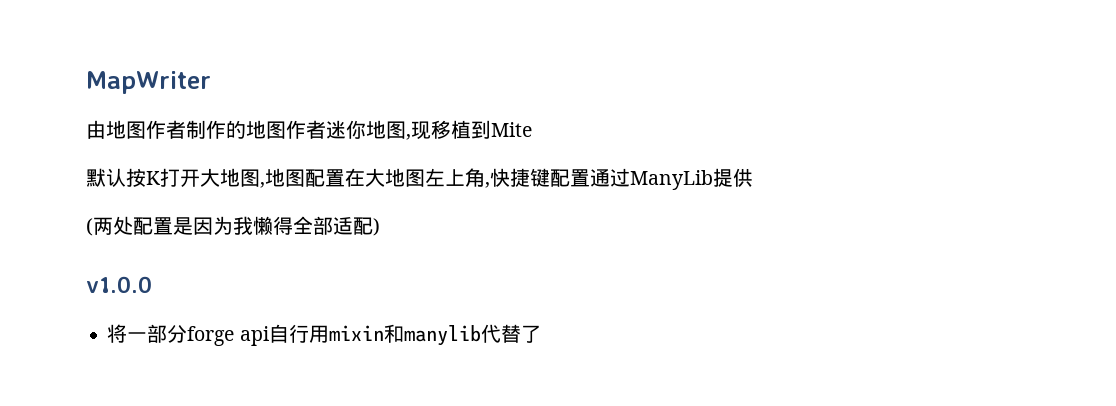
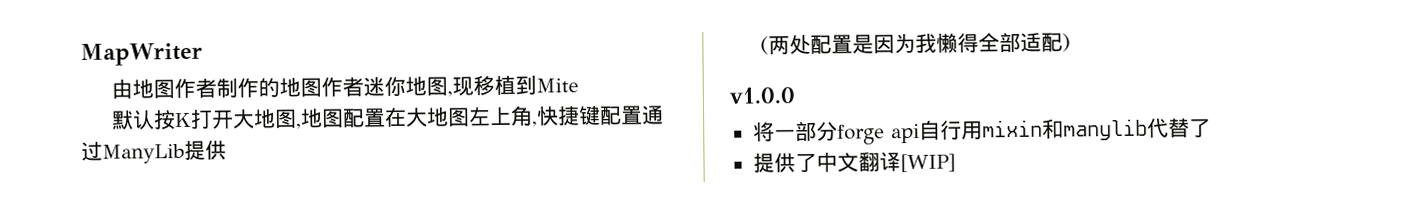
(541, 334) none -> [752,151,956,173] // 提供了中文翻译[WIP]

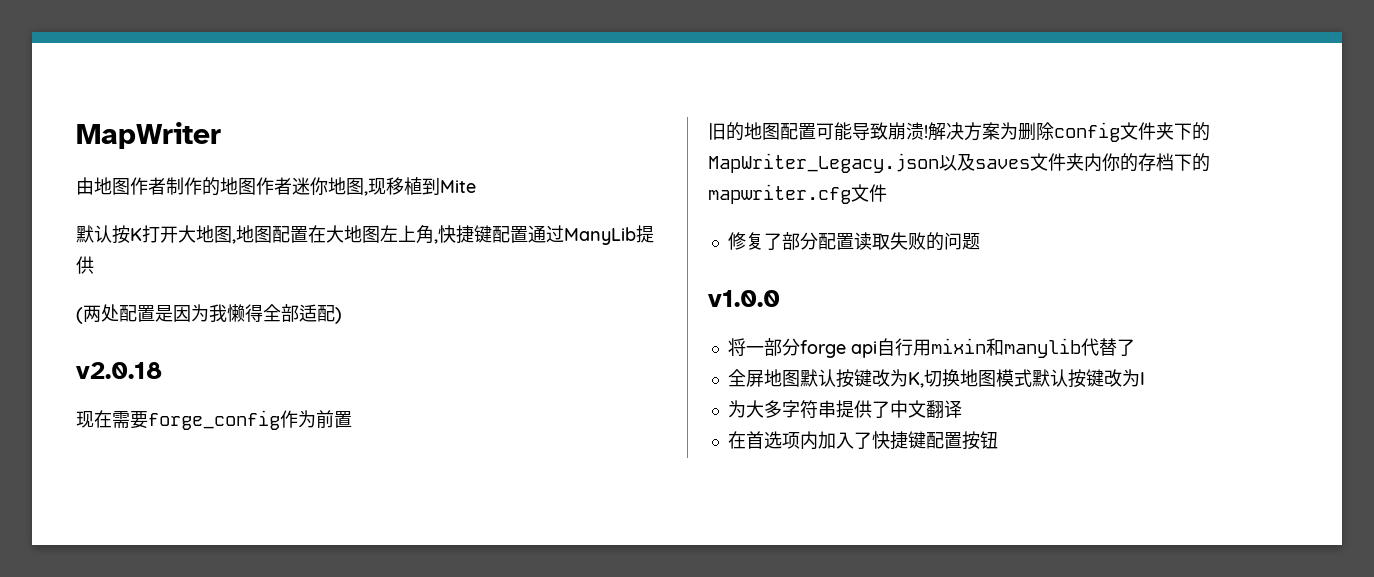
(1071, 42) none -> [76,362,162,379] [76,410,352,430] [708,122,1210,142] [708,153,1210,173] [708,184,887,204] [727,232,980,251] // v2.0.18 // 现在需要forge_config作为前置 // 旧的地图配置可能导致崩溃!解决方案为删除config文件夹下的MapWriter_Legacy.json以及saves文件夹内你的存档下的mapwriter.cfg文件 // 修复了部分配置读取失败的问题
[752,151,956,173] 提供了中文翻译[WIP] -> [727,369,1145,388] [727,400,962,419] [727,431,998,450] 全屏地图默认按键改为K,切换地图模式默认按键改为I // 为大多字符串提供了中文翻译 // 在首选项内加入了快捷键配置按钮

